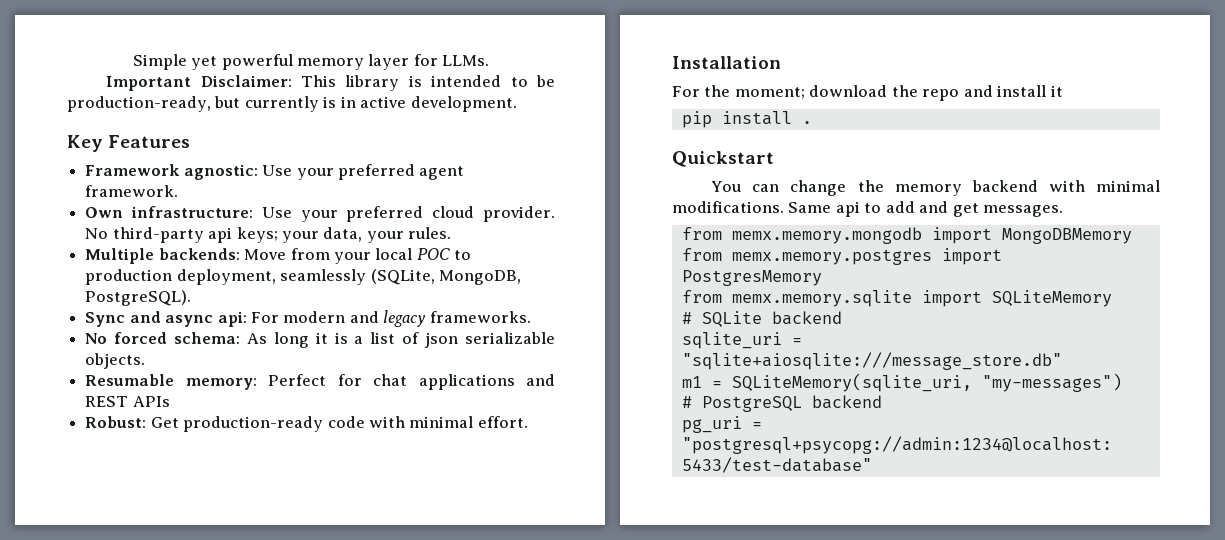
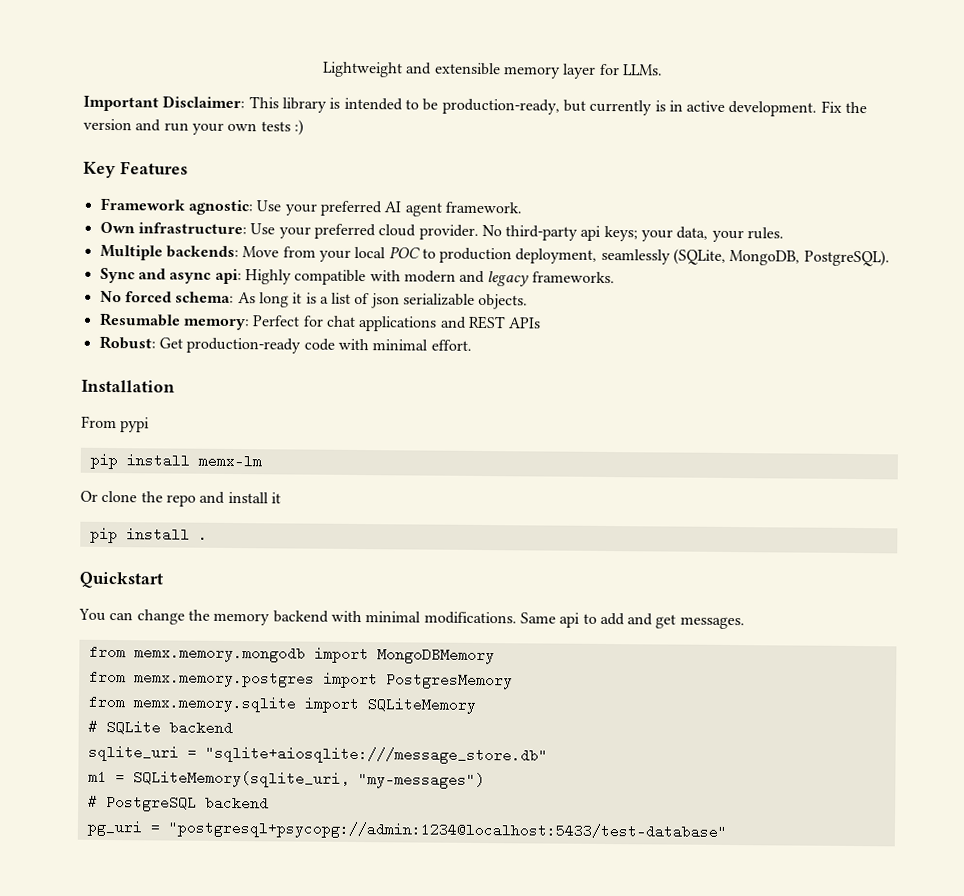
[132,54,293,70] Simple yet powerful -> [322,61,501,78] Lightweight and extensible
(517, 104) none -> [820,100,868,114] [83,118,304,136] Fix the version and run your own tests :)
(415, 172) none -> [384,201,402,213] AI
[250,312,279,323] For -> [244,269,401,286] Highly compatible with
[672,85,888,99] For the moment; download -> [81,415,151,433] [89,453,262,470] [80,490,138,503] From pypi // pip install memx-lm // Or clone

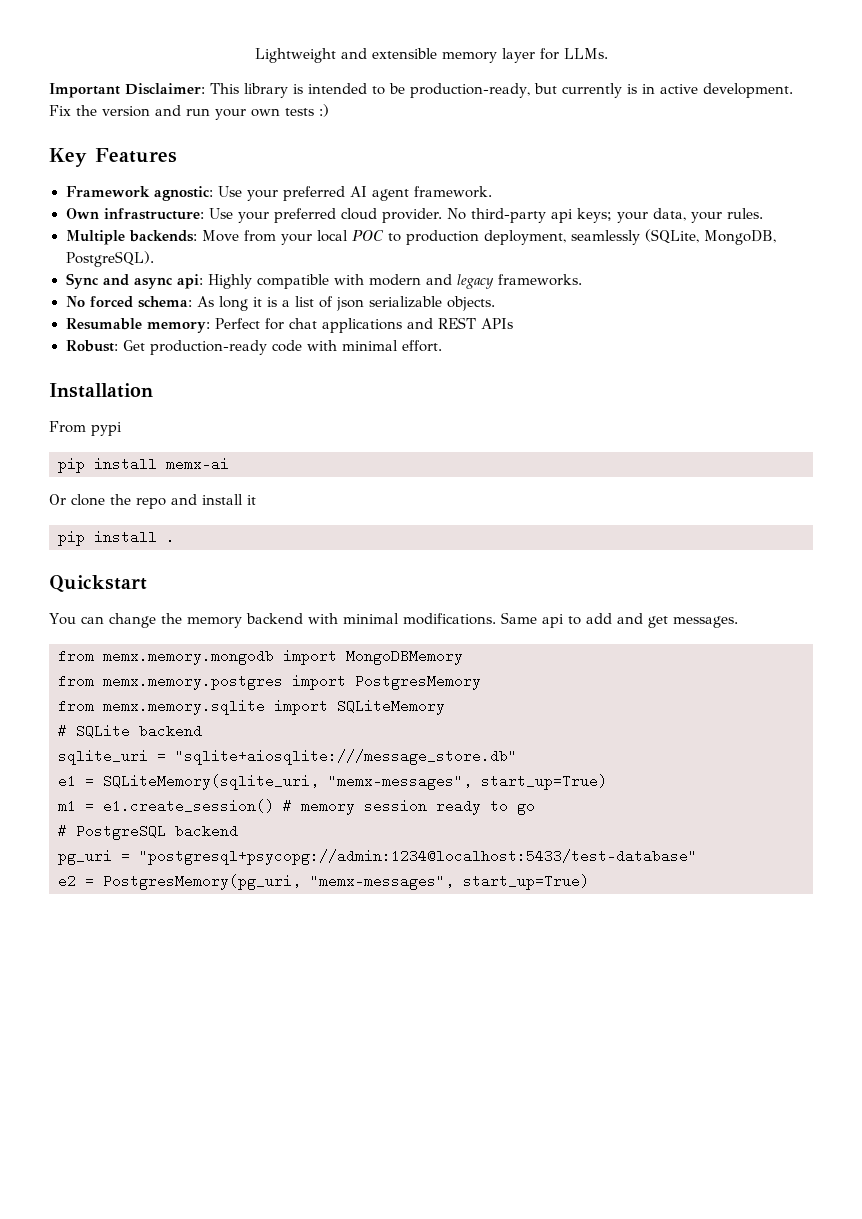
[197,453,262,469] memx-lm -> [166,457,229,471] memx-ai
[87,769,485,790] m1 = SQLiteMemory(sqlite_uri, "my-messages") -> [58,774,607,790] [58,799,535,815] e1 = SQLiteMemory(sqlite_uri, "memx-messages", start_up=True) // m1 = e1.create_session() # memory session ready to go
(727, 830) none -> [58,874,589,890] // e2 = PostgresMemory(pg_uri, "memx-messages", start_up=True)

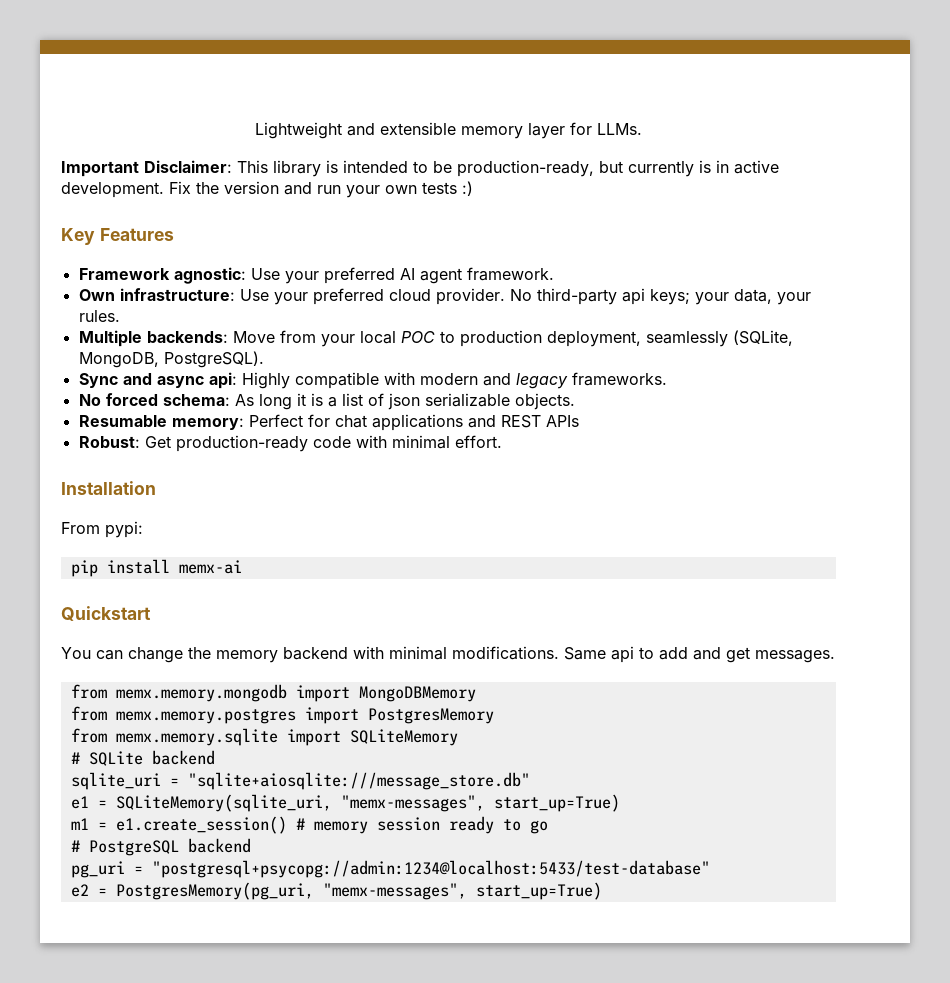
[91,422,122,436] pypi -> [105,521,143,538] pypi:
[49,494,256,509] [58,530,175,546] // Or clone the repo and install it // pip install . -> (242, 567) none

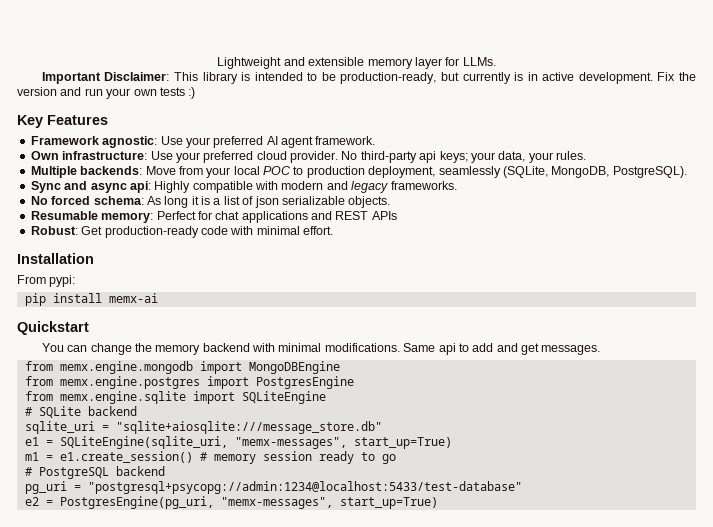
[115,684,476,702] [70,706,494,724] [70,728,458,746] memx.memory.mongodb import MongoDBMemory // from memx.memory.postgres import PostgresMemory // from memx.memory.sqlite import SQLiteMemory -> [59,361,340,374] [24,376,354,389] [24,391,326,404] memx.engine.mongodb import MongoDBEngine // from memx.engine.postgres import PostgresEngine // from memx.engine.sqlite import SQLiteEngine
[115,794,332,812] SQLiteMemory(sqlite_uri, -> [59,436,228,449] SQLiteEngine(sqlite_uri,
[115,882,314,900] PostgresMemory(pg_uri, -> [59,496,214,509] PostgresEngine(pg_uri,

